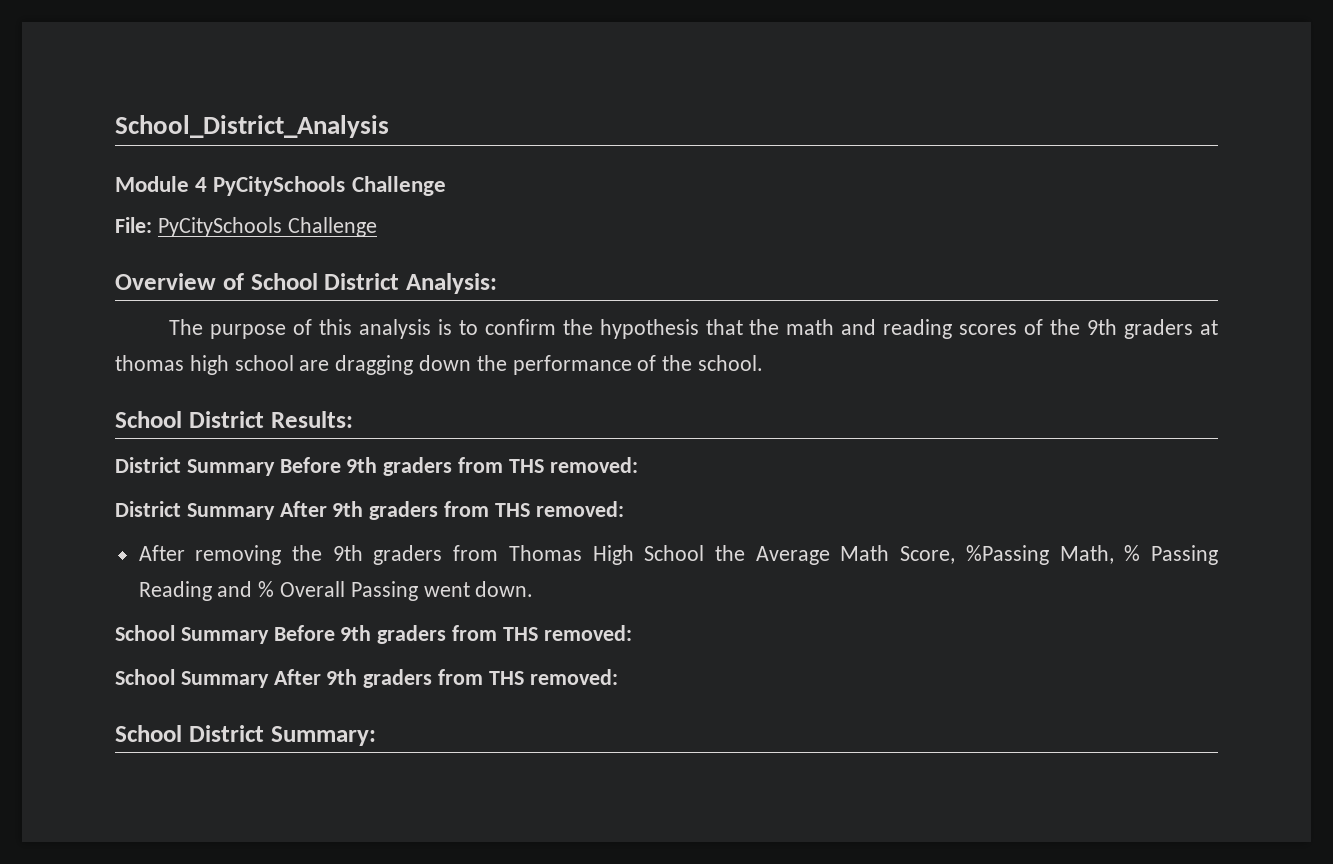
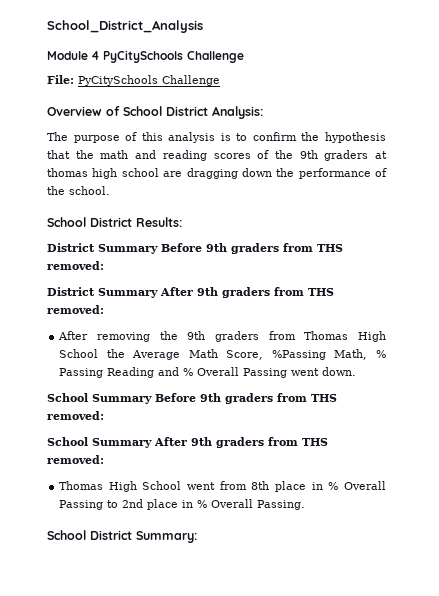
(618, 677) none -> [59,481,387,492] [59,499,306,510] // Thomas High School went from 8th place in % Overall Passing to 2nd place in % Overall Passing.

